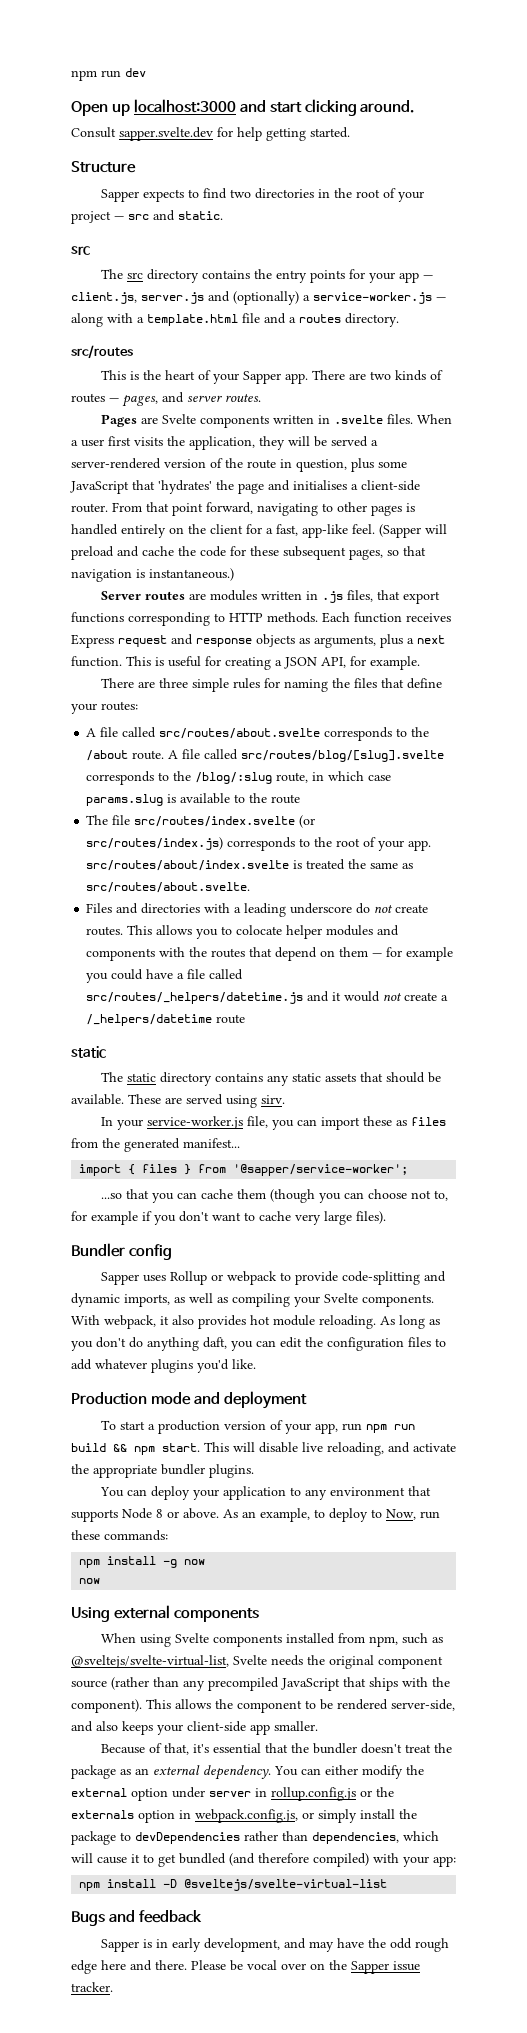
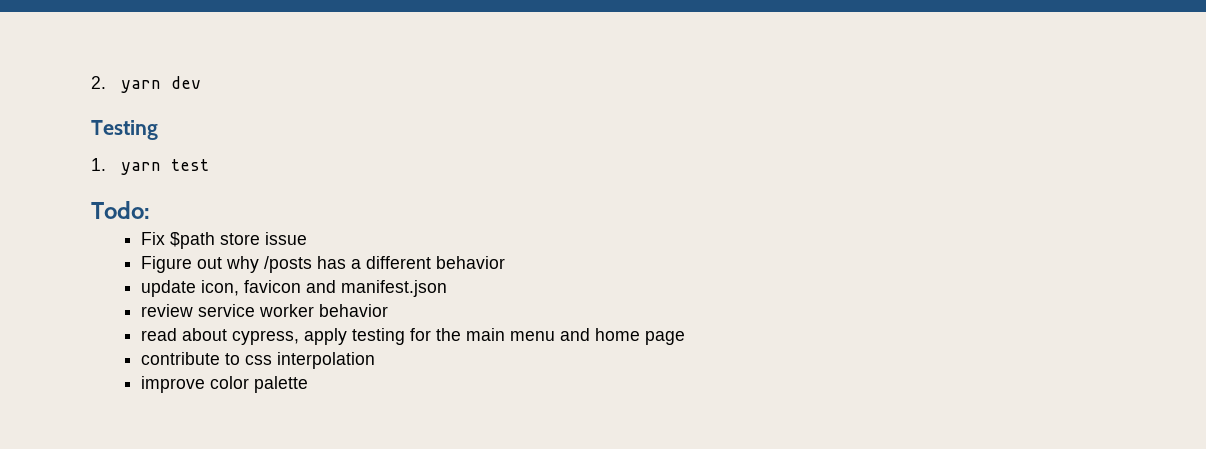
[71,70,121,81] npm run -> [91,76,162,93] 2. yarn
[71,99,415,116] [71,127,350,141] [71,161,136,173] [101,188,425,202] [71,210,223,224] [71,246,90,255] [101,269,434,283] [71,291,446,305] [71,313,399,327] [71,345,133,359] [101,370,444,384] [71,392,261,407] [101,414,453,428] [71,436,378,450] [71,458,407,472] [70,480,420,494] [71,502,415,516] [71,524,447,538] [71,546,426,560] [71,568,234,582] [101,590,441,604] [71,612,451,626] [71,634,445,648] [71,656,420,670] [101,678,443,692] [71,701,138,714] [86,727,430,741] [86,749,445,762] [86,771,392,785] [86,793,301,806] [86,815,316,828] [86,837,432,851] [86,859,414,871] [86,882,251,893] [86,903,429,917] [86,925,400,939] [86,947,454,961] [86,969,244,983] [86,991,449,1004] [86,1014,246,1026] [71,1046,106,1058] [101,1072,442,1086] [71,1094,285,1108] [101,1116,447,1130] [71,1138,240,1152] [79,1164,409,1176] [101,1189,449,1203] [71,1211,386,1225] [71,1243,172,1260] [101,1271,447,1285] [71,1293,434,1307] [71,1315,440,1329] [71,1337,446,1351] [71,1359,256,1373] [71,1391,307,1409] [101,1420,416,1434] [71,1442,456,1456] [71,1464,254,1478] [100,1486,432,1500] [71,1508,440,1522] [71,1530,168,1541] [79,1556,206,1568] [79,1578,101,1584] [71,1605,259,1622] [101,1633,444,1647] [71,1655,443,1669] [71,1677,450,1691] [71,1699,455,1713] [71,1721,318,1735] [101,1743,453,1755] [71,1765,424,1780] [71,1787,394,1801] [71,1809,417,1823] [71,1831,439,1845] [71,1853,456,1867] [79,1879,388,1891] [71,1910,202,1926] [101,1938,450,1952] [71,1960,420,1974] [71,1982,113,1992] Open up localhost:3000 and start clicking around. // Consult sapper.svelte.dev for help getting started. // Structure // Sapper expects to find two directories in the root of your project — src and static. // src // The src directory contains the entry points for your app — client.js, server.js and (optionally) a service-worker.js — along with a template.html file and a routes directory. // src/routes // This is the heart of your Sapper app. There are two kinds of routes — pages, and server routes. // Pages are Svelte components written in .svelte files. When a user first visits the application, they will be served a server-rendered version of the route in question, plus some JavaScript that 'hydrates' the page and initialises a client-side router. From that point forward, navigating to other pages is handled entirely on the client for a fast, app-like feel. (Sapper will preload and cache the code for these subsequent pages, so that navigation is instantaneous.) // Server routes are modules written in .js files, that export functions corresponding to HTTP methods. Each function receives Express request and response objects as arguments, plus a next function. This is useful for creating a JSON API, for example. // There are three simple rules for naming the files that define your routes: // A file called src/routes/about.svelte corresponds to the /about route. A file called src/routes/blog/[slug].svelte corresponds to the /blog/:slug route, in which case params.slug is available to the route // The file src/routes/index.svelte (or src/routes/index.js) corresponds to the root of your app. src/routes/about/index.svelte is treated the same as src/routes/about.svelte. // Files and directories with a leading underscore do not create routes. This allows you to colocate helper modules and components with the routes that depend on them — for example you could have a file called src/routes/_helpers/datetime.js and it would not create a /_helpers/datetime route // static // The static directory contains any static assets that should be available. These are served using sirv. // In your service-worker.js file, you can import these as files from the generated manifest... // import { files } from '@sapper/service-worker'; // ...so that you can cache them (though you can choose not to, for example if you don't want to cache very large files). // Bundler config // Sapper uses Rollup or webpack to provide code-splitting and dynamic imports, as well as compiling your Svelte components. With webpack, it also provides hot module reloading. As long as you don't do anything daft, you can edit the configuration files to add whatever plugins you'd like. // Production mode and deployment // To start a production version of your app, run npm run build && npm start. This will disable live reloading, and activate the appropriate bundler plugins. // You can deploy your application to any environment that supports Node 8 or above. As an example, to deploy to Now, run these commands: // npm install -g now // now // Using external components // When using Svelte components installed from npm, such as @sveltejs/svelte-virtual-list, Svelte needs the original component source (rather than any precompiled JavaScript that ships with the component). This allows the component to be rendered server-side, and also keeps your client-side app smaller. // Because of that, it's essential that the bundler doesn't treat the package as an external dependency. You can either modify the external option under server in rollup.config.js or the externals option in webpack.config.js, or simply install the package to devDependencies rather than dependencies, which will cause it to get bundled (and therefore compiled) with your app: // npm install -D @sveltejs/svelte-virtual-list // Bugs and feedback // Sapper is in early development, and may have the odd rough edge here and there. Please be vocal over on the Sapper issue tracker. -> [91,120,158,140] [91,158,210,175] [91,201,150,219] [140,232,307,249] [140,256,505,273] [140,280,447,297] [140,304,388,317] [140,328,685,345] [140,352,375,369] [140,376,308,393] Testing // 1. yarn test // Todo: // Fix $path store issue // Figure out why /posts has a different behavior // update icon, favicon and manifest.json // review service worker behavior // read about cypress, apply testing for the main menu and home page // contribute to css interpolation // improve color palette

